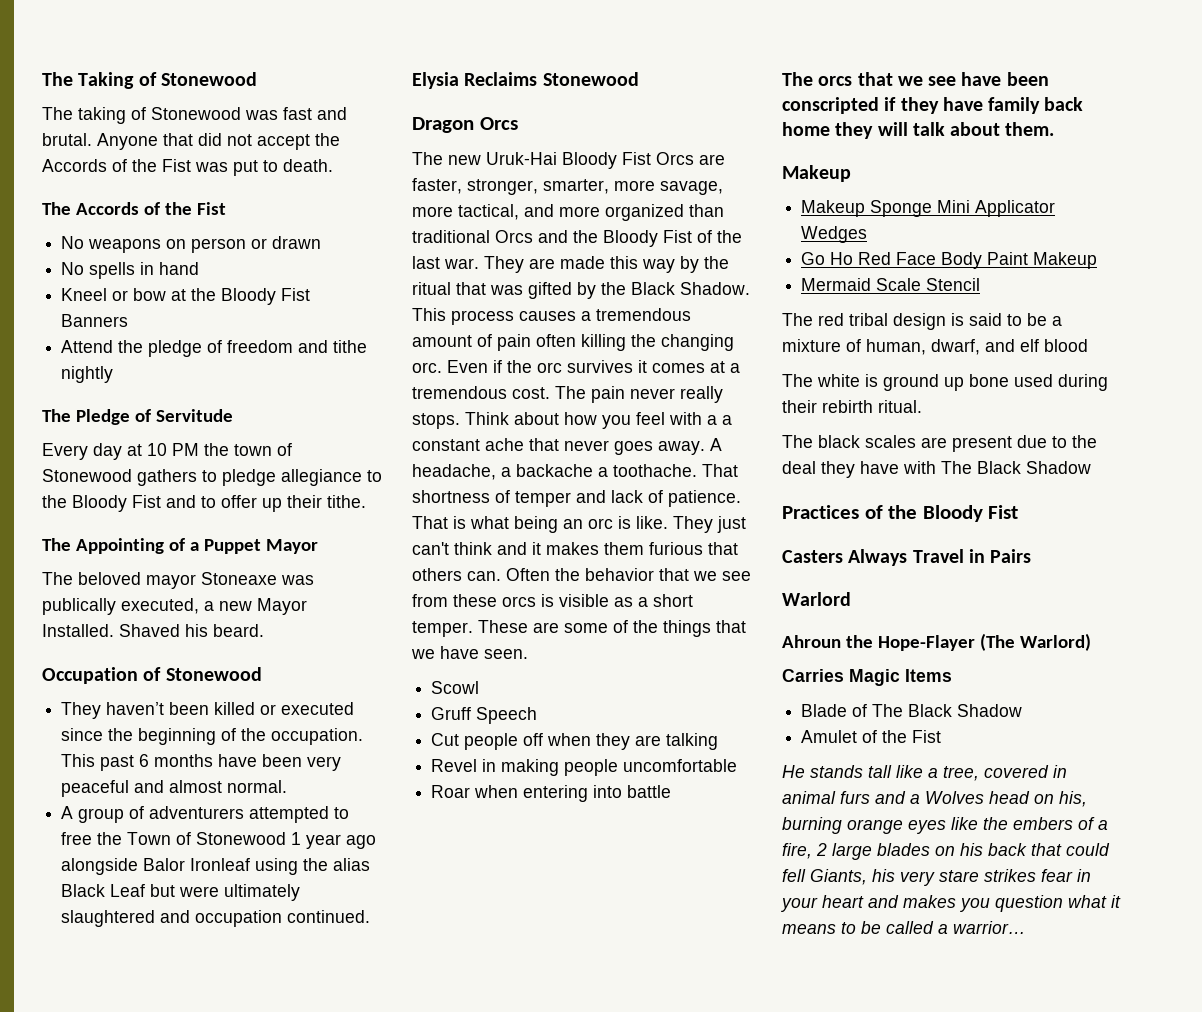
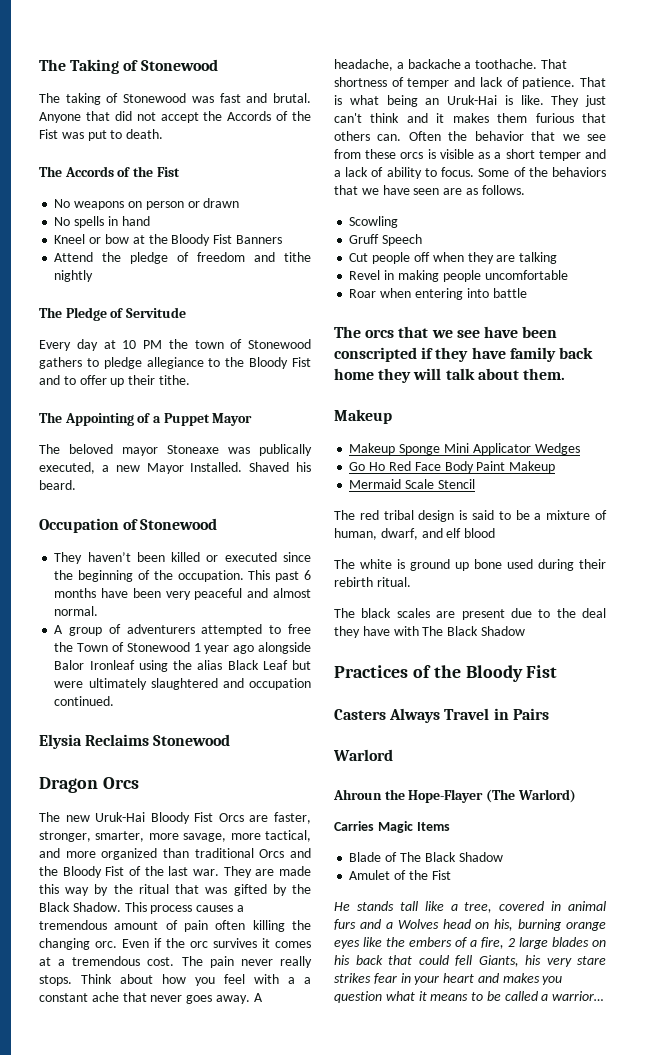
[588,518,613,529] orc -> [447,95,497,105] Uruk-Hai
[412,620,711,637] temper. These are some of the things -> [538,149,606,161] [334,167,606,179] temper and a lack of ability to focus. Some of the behaviors
[484,649,528,659] [431,681,480,694] seen. // Scowl -> [413,185,525,195] [349,216,399,228] seen are as follows. // Scowling

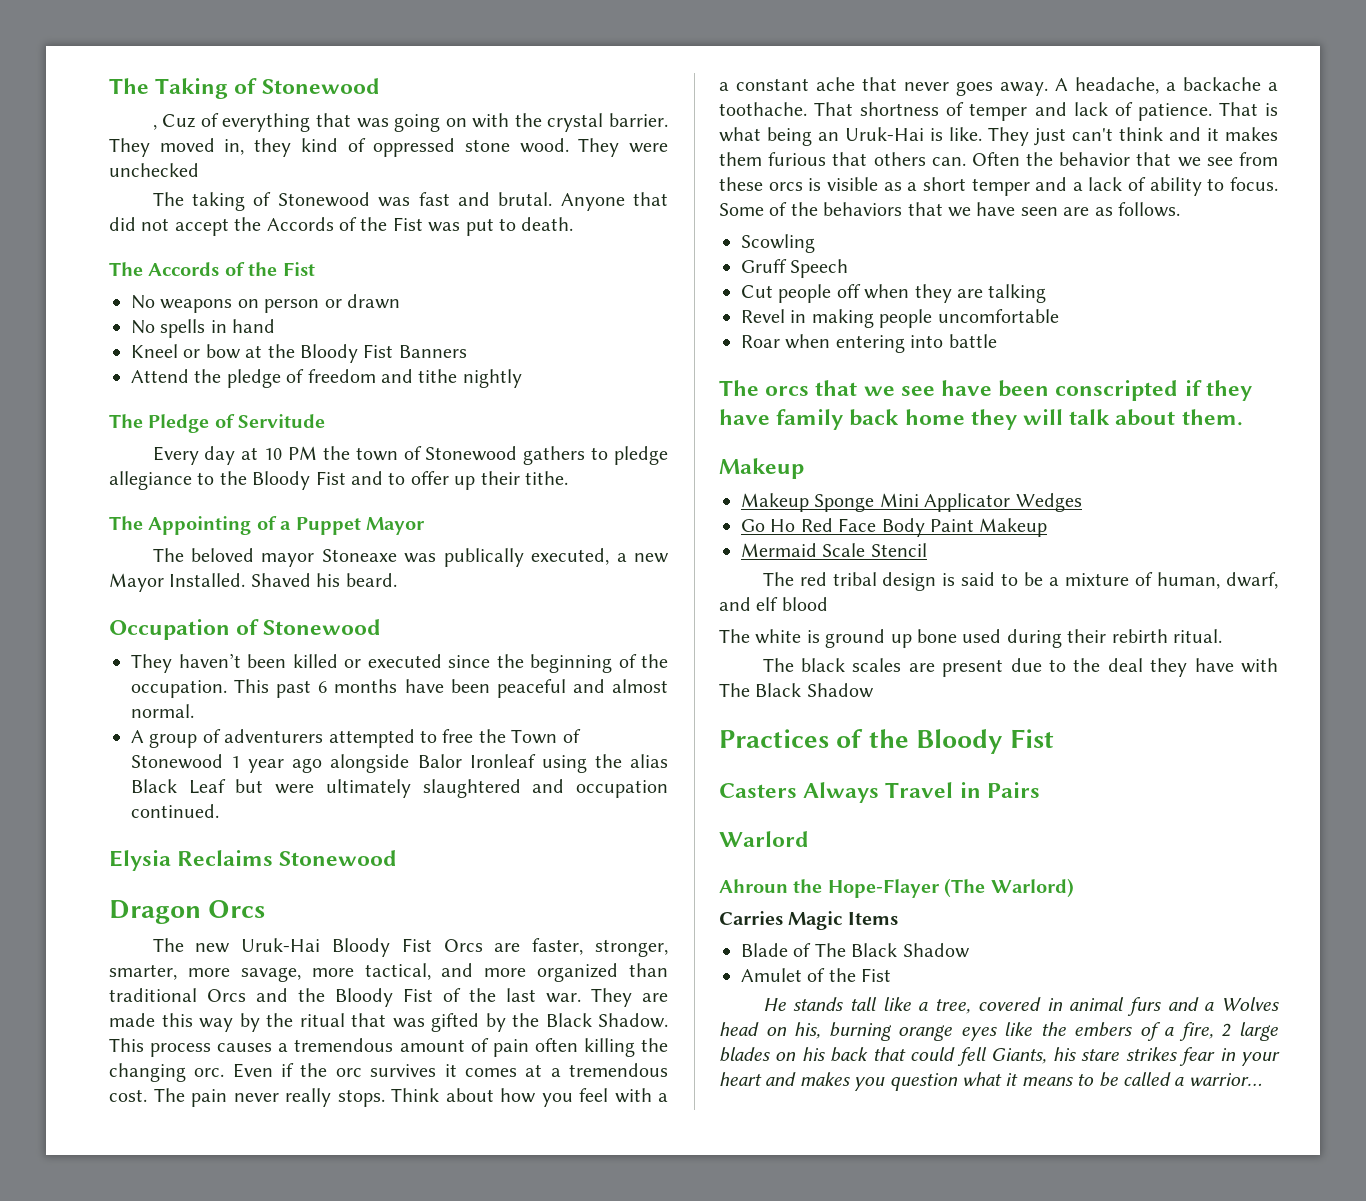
(218, 65) none -> [152,113,668,132] [109,138,668,157] [109,163,199,177] // , Cuz of everything that was going on with the crystal barrier. They moved in, they kind of oppressed stone wood. They were unchecked
[165,591,191,600] very -> (490, 686) none
[546,957,572,967] very -> (1076, 1054) none

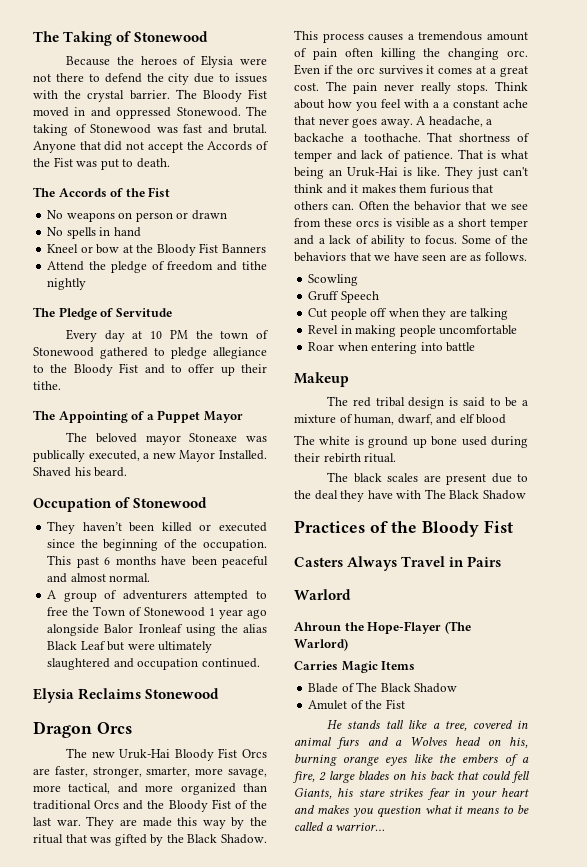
[152,113,668,132] [109,138,668,157] [109,163,199,177] , Cuz of everything that was going on with the crystal barrier. They moved in, they kind of oppressed stone wood. They were unchecked // -> [66,55,267,68] [33,73,267,85] [33,89,267,102] [33,107,241,119] Because the heroes of Elysia were not there to defend the city due to issues with the crystal barrier. The Bloody Fist moved in and oppressed Stonewood.
[523,446,586,465] gathers -> [100,347,148,359] gathered
[569,1063,669,1077] tremendous -> [500,66,528,77] great
[719,380,1252,401] [719,409,1243,430] [719,458,804,479] [741,493,1082,512] [741,518,1048,537] [741,543,927,557] The orcs that we see have been conscripted if they have family back home they will talk about them. // Makeup // Makeup Sponge Mini Applicator Wedges // Go Ho Red Face Body Paint Makeup // Mermaid Scale Stencil -> [294,372,349,387] Makeup

